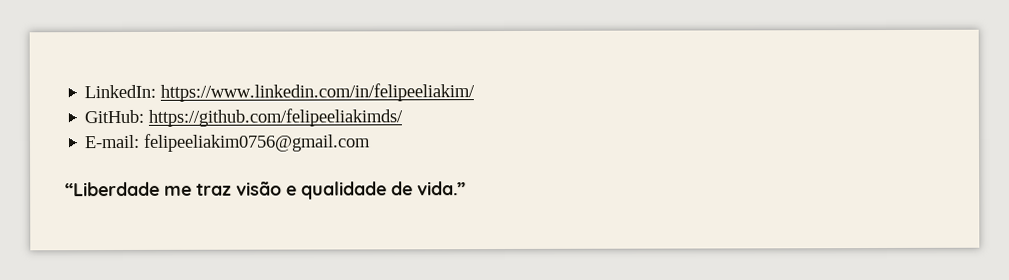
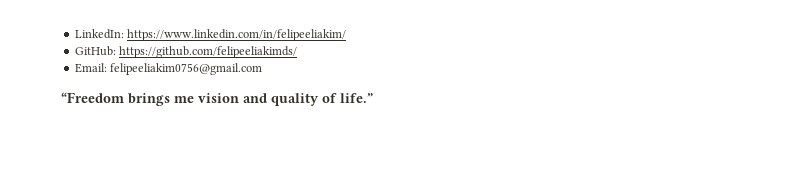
[84,134,141,149] E-mail: -> [74,63,107,73] Email:
[65,181,466,200] “Liberdade me traz visão e qualidade de vida.” -> [61,92,373,106] “Freedom brings me vision and quality of life.”

